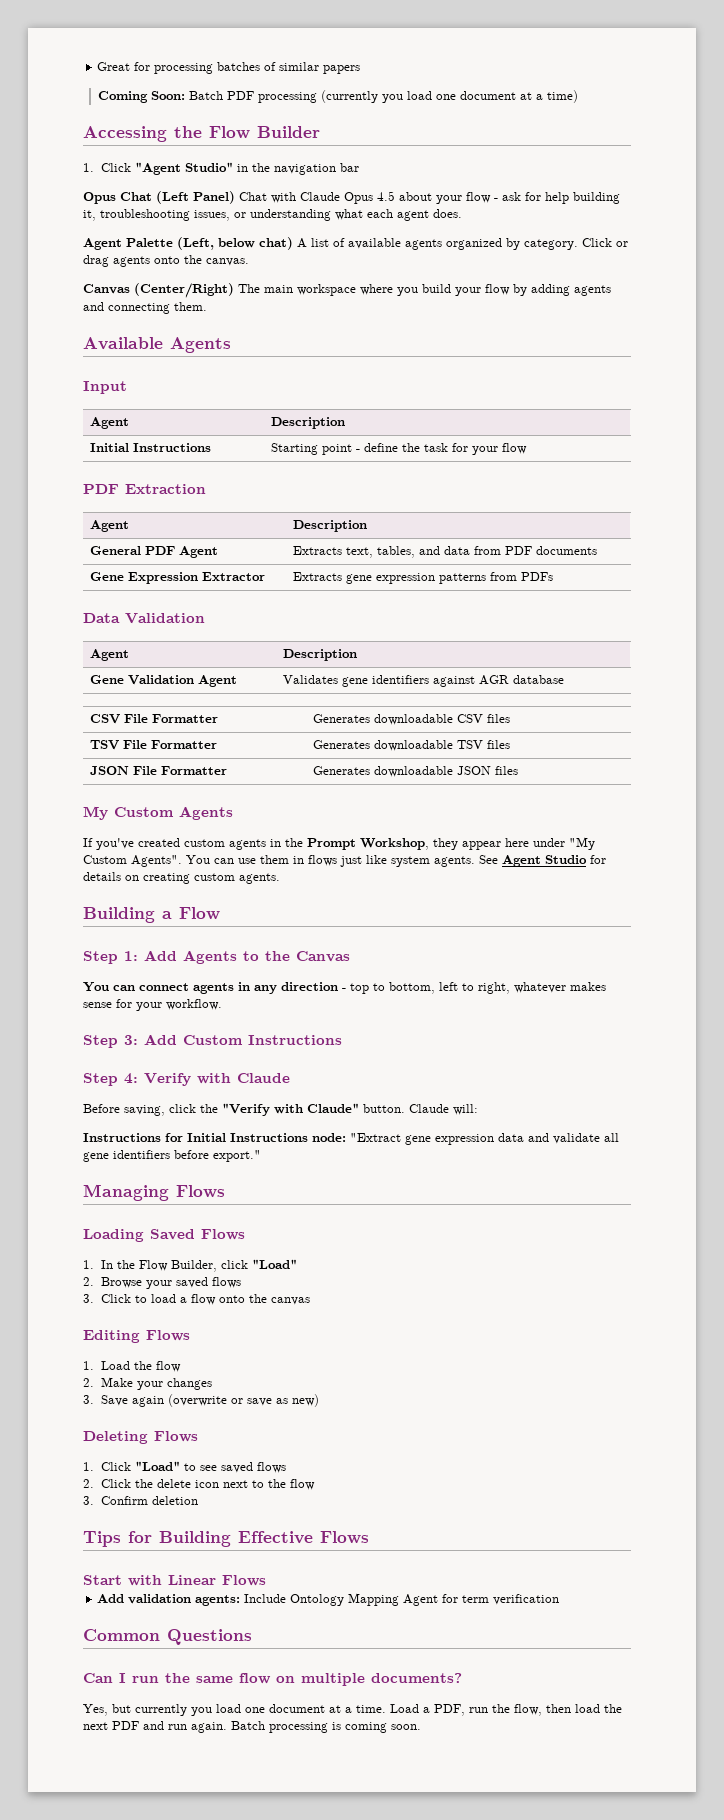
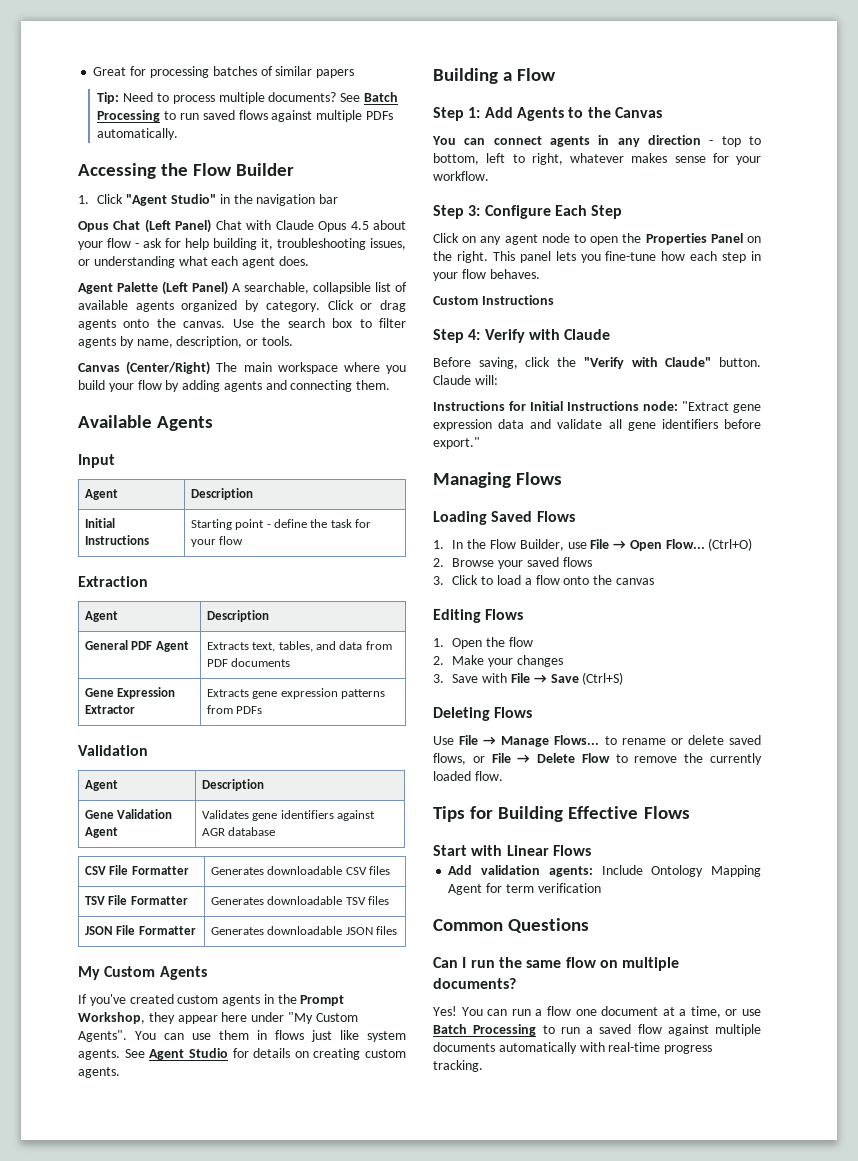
[98,90,579,103] Coming Soon: Batch PDF processing (currently you load one document at a time) -> [97,92,398,104] [97,110,393,122] [97,128,179,140] Tip: Need to process multiple documents? See Batch Processing to run saved flows against multiple PDFs automatically.
[177,237,307,250] (Left, below chat) A -> [162,281,371,295] (Left Panel) A searchable, collapsible
(249, 262) none -> [232,318,407,328] [78,336,293,348] Use the search box to filter agents by name, description, or tools.
[83,484,119,494] PDF -> (244, 540) none
[83,613,120,623] Data -> (263, 710) none
[144,1034,177,1045] Add -> [484,205,623,219] [433,233,761,245] [433,251,761,263] [433,269,540,281] Configure Each Step // Click on any agent node to open the Properties Panel on the right. This panel lets you fine-tune how each step in your flow behaves. //
[220,1259,297,1269] click "Load" -> [567,538,753,551] use File → Open Flow... (Ctrl+O)
[100,1361,130,1370] Load -> [452,638,483,649] Open
[131,1394,319,1407] [83,1431,198,1444] [83,1461,286,1473] [83,1479,315,1490] [83,1496,198,1505] again (overwrite or save as new) // Deleting Flows // 1. Click "Load" to see saved flows // 2. Click the delete icon next to the flow // 3. Confirm deletion -> [482,672,624,685] [433,707,533,721] [433,735,761,747] [433,753,762,765] [433,771,503,781] with File → Save (Ctrl+S) // Deleting Flows // Use File → Manage Flows... to rename or delete saved flows, or File → Delete Flow to remove the currently loaded flow.
[83,1704,622,1716] [83,1721,421,1733] Yes, but currently you load one document at a time. Load a PDF, run the flow, then load the next PDF and run again. Batch processing is coming soon. -> [433,1006,761,1018] [433,1024,761,1036] [433,1042,713,1054] [433,1060,483,1072] Yes! You can run a flow one document at a time, or use Batch Processing to run a saved flow against multiple documents automatically with real-time progress tracking.

